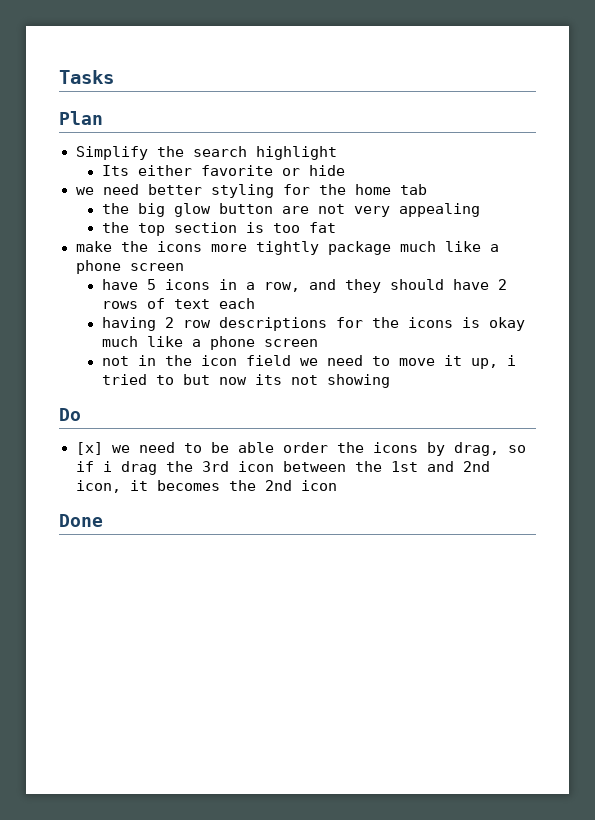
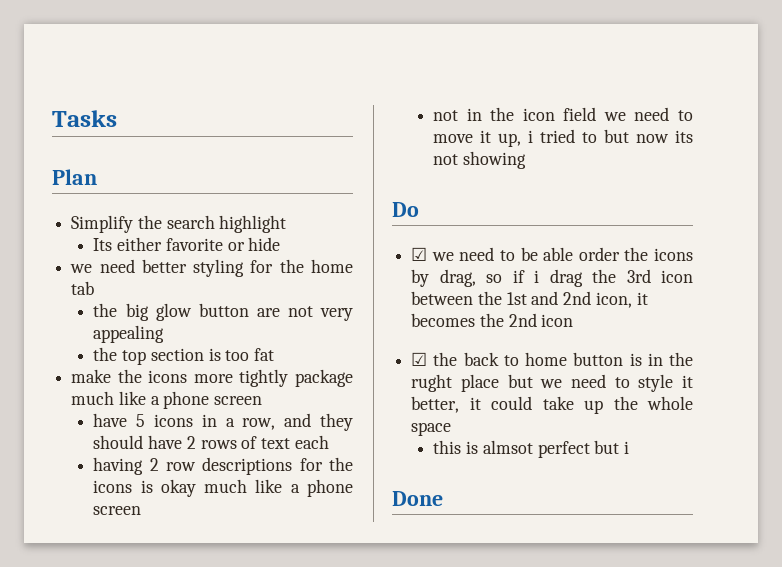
[75,442,103,455] [x] -> [411,247,428,261] ☑
(337, 485) none -> [411,352,693,366] [411,374,693,392] [411,396,693,414] [411,422,452,436] [433,440,630,458] // ☑ the back to home button is in the rught place but we need to style it better, it could take up the whole space // this is almsot perfect but i

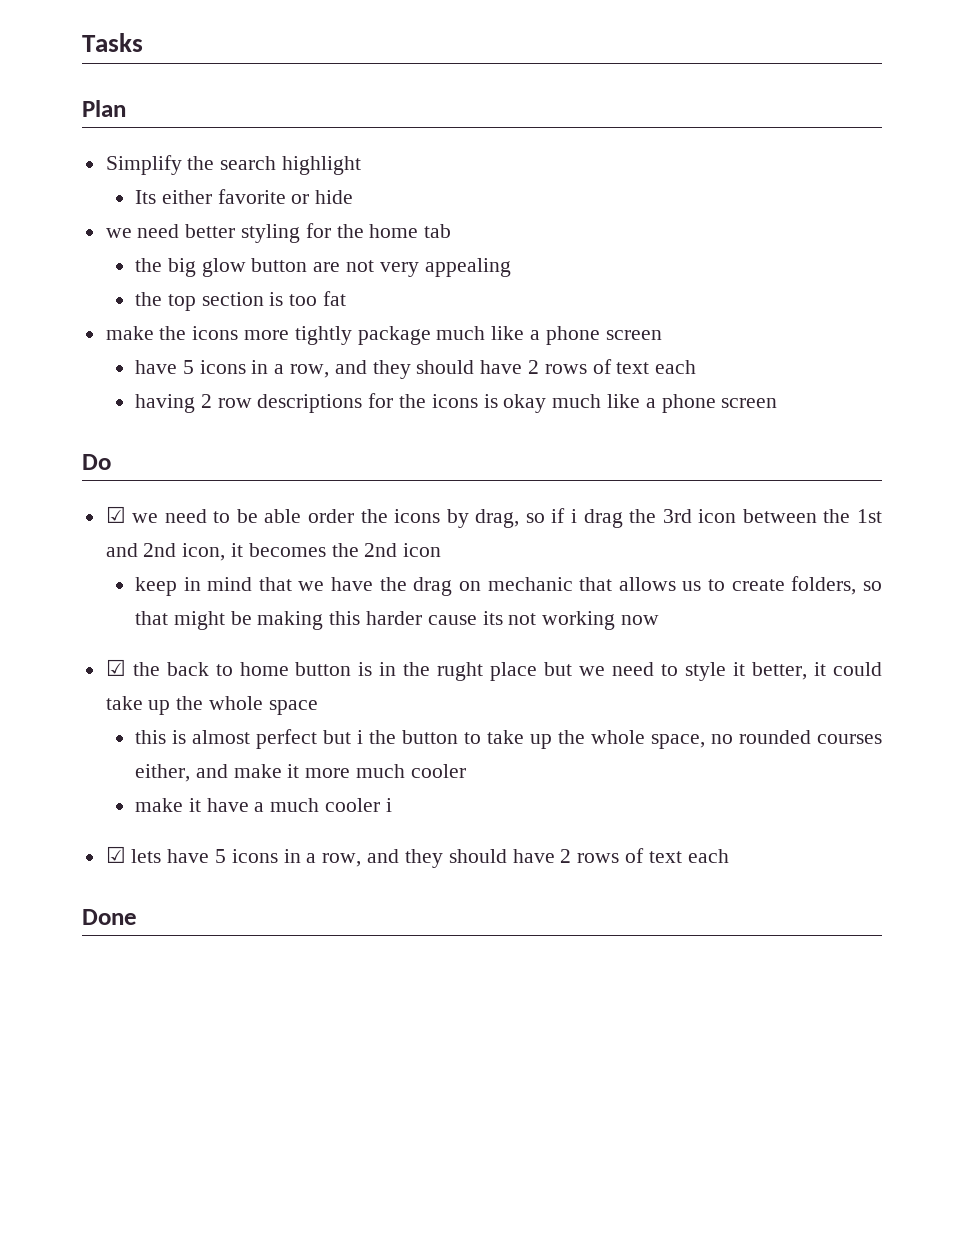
[433,107,693,121] [433,129,693,147] [433,151,527,169] // not in the icon field we need to move it up, i tried to but now its not showing -> (778, 403) none
(574, 320) none -> [134,576,882,596] [134,611,659,630] // keep in mind that we have the drag on mechanic that allows us to create folders, so that might be making this harder cause its not working now
[482,440,533,454] almsot -> [191,730,250,744] almost
(630, 447) none -> [368,730,882,749] [134,764,466,782] [134,798,392,812] [105,846,729,868] the button to take up the whole space, no rounded courses either, and make it more much cooler // make it have a much cooler i // ☑ lets have 5 icons in a row, and they should have 2 rows of text each

